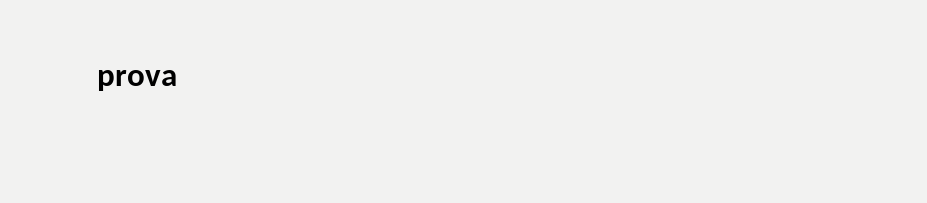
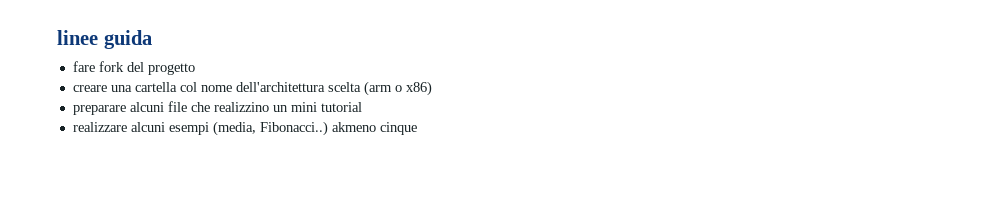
[97,70,177,91] prova -> [57,30,152,49] [72,61,195,75] [72,81,432,96] [72,101,362,115] [72,121,417,136] linee guida // fare fork del progetto // creare una cartella col nome dell'architettura scelta (arm o x86) // preparare alcuni file che realizzino un mini tutorial // realizzare alcuni esempi (media, Fibonacci..) akmeno cinque

